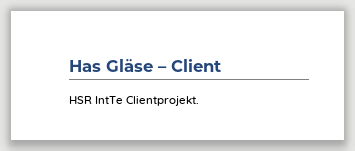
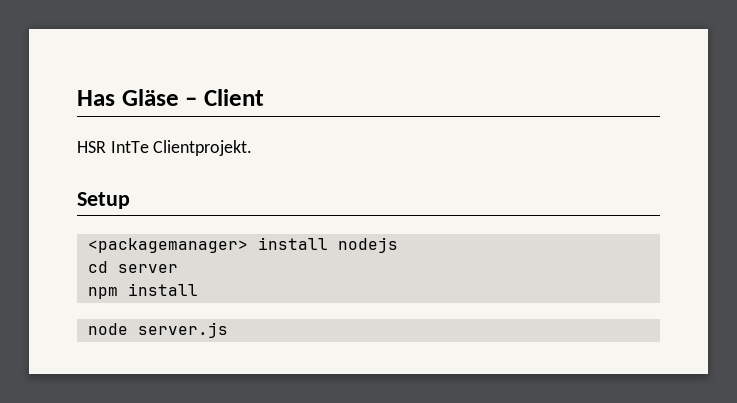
(200, 101) none -> [77,192,130,209] [87,237,398,253] [87,261,178,273] [87,283,198,299] [87,322,228,338] // Setup // <packagemanager> install nodejs // cd server // npm install // node server.js

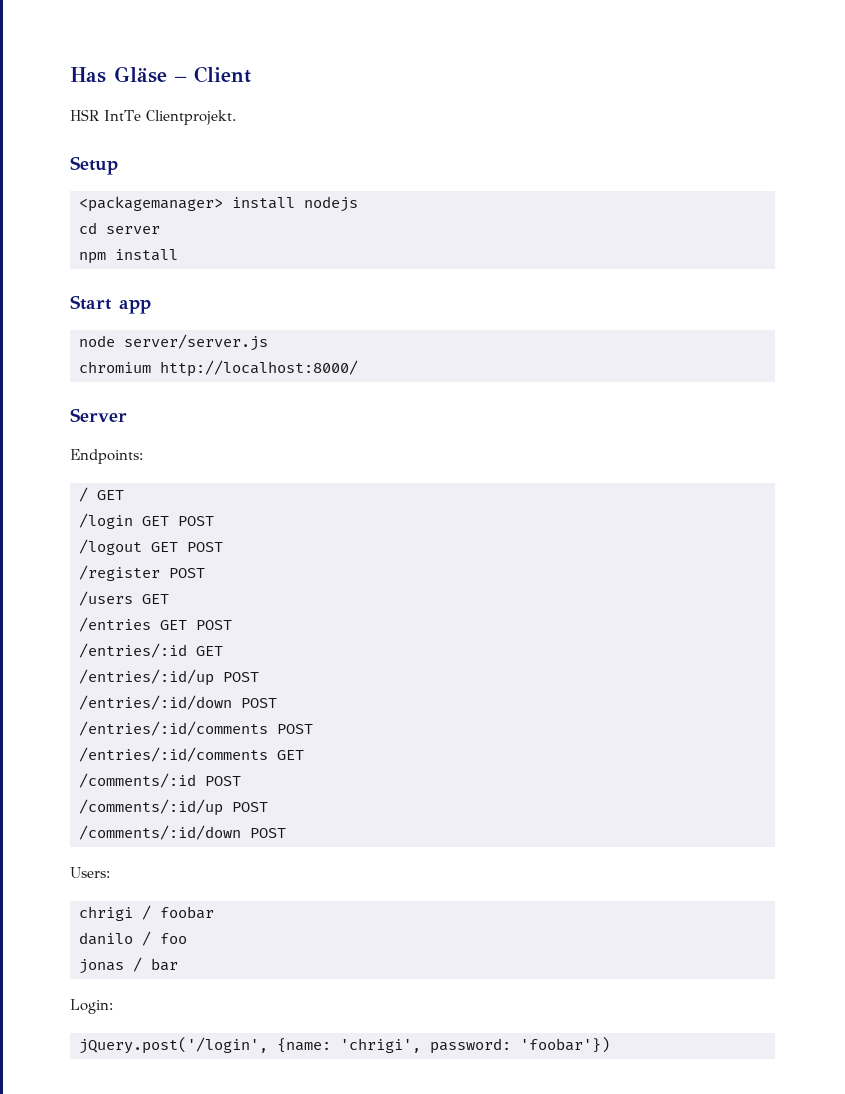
(198, 289) none -> [70,295,151,314] // Start app
[137,322,228,338] server.js -> [124,334,268,351] [79,360,358,377] [70,408,127,422] [70,449,143,464] [79,487,124,502] [79,513,214,529] [79,539,223,555] [79,565,205,581] [79,591,169,606] [79,617,232,632] [79,643,223,658] [79,669,259,686] [79,695,277,710] [79,721,313,736] [79,747,304,762] [79,773,241,788] [79,799,268,816] [79,825,286,840] [70,867,110,878] [79,905,214,921] [79,931,187,946] [79,957,178,974] [70,999,113,1014] [79,1037,610,1054] server/server.js // chromium http://localhost:8000/ // Server // Endpoints: // / GET // /login GET POST // /logout GET POST // /register POST // /users GET // /entries GET POST // /entries/:id GET // /entries/:id/up POST // /entries/:id/down POST // /entries/:id/comments POST // /entries/:id/comments GET // /comments/:id POST // /comments/:id/up POST // /comments/:id/down POST // Users: // chrigi / foobar // danilo / foo // jonas / bar // Login: // jQuery.post('/login', {name: 'chrigi', password: 'foobar'})

